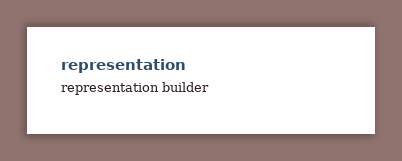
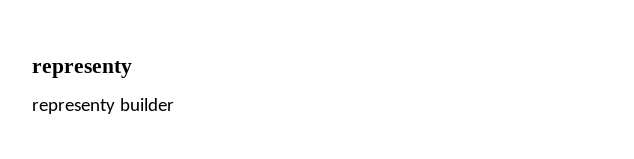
[61,59,186,73] [61,83,159,95] representation // representation -> [32,61,132,78] [32,99,115,114] representy // representy

